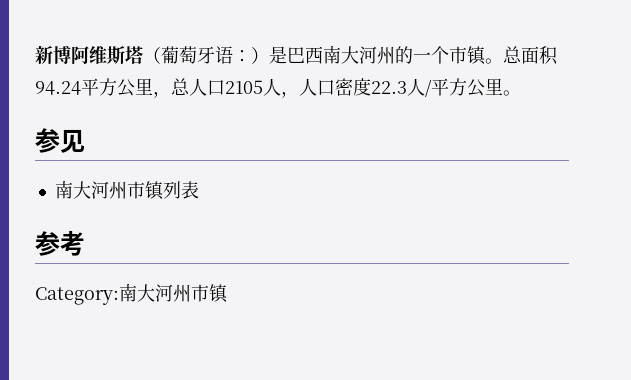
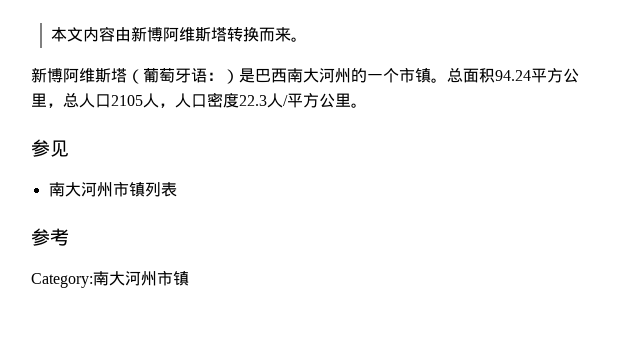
(35, 55) none -> [50,26,307,42] 本文内容由新博阿维斯塔转换而来。 //

